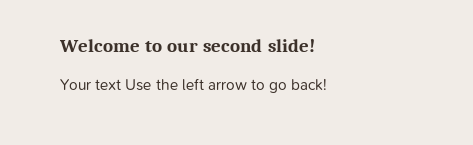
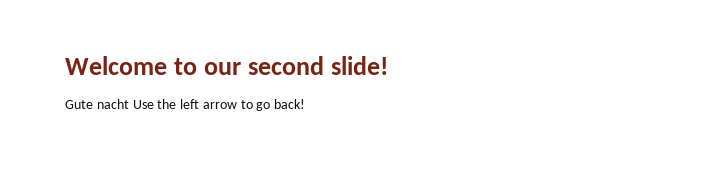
[60,79,122,90] Your text -> [65,99,129,109] Gute nacht

